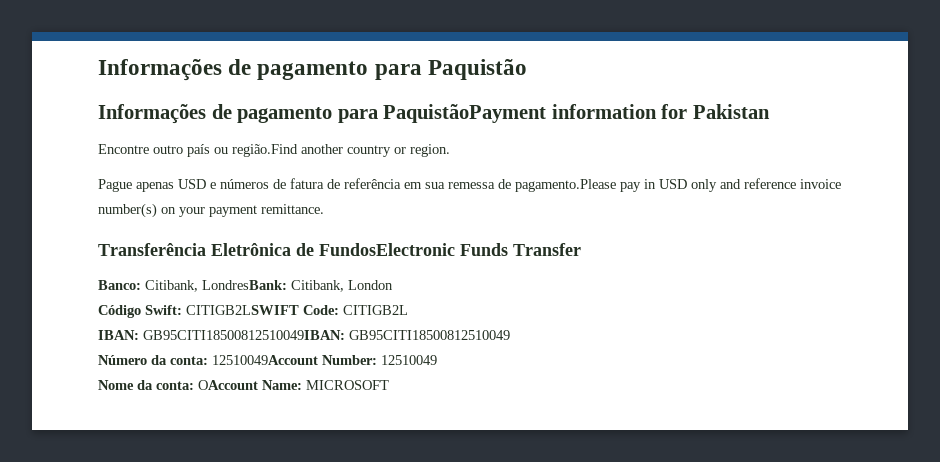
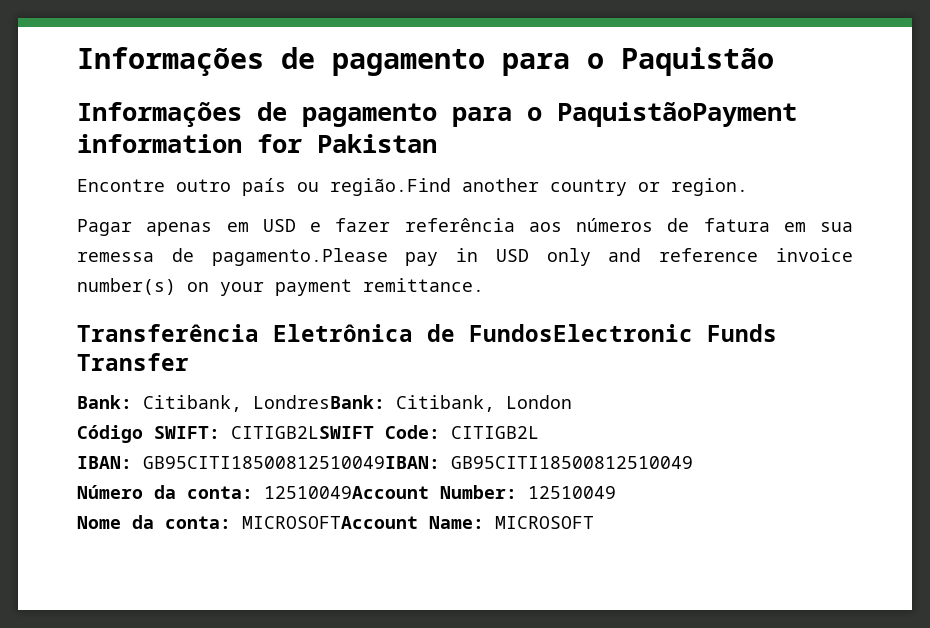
[98,59,422,81] Informações de pagamento para -> [77,47,604,76] Informações de pagamento para o
(378, 116) none -> [527,107,542,121] o
[98,179,216,192] Pague apenas USD e -> [77,218,562,236] Pagar apenas em USD e fazer referência aos
[327,178,401,189] de referência -> (770, 225) none
[98,280,141,290] Banco: -> [77,395,132,409] Bank:
[145,305,182,315] Swift: -> [154,426,220,439] SWIFT:
[198,380,258,390] OAccount -> [242,516,418,529] MICROSOFTAccount

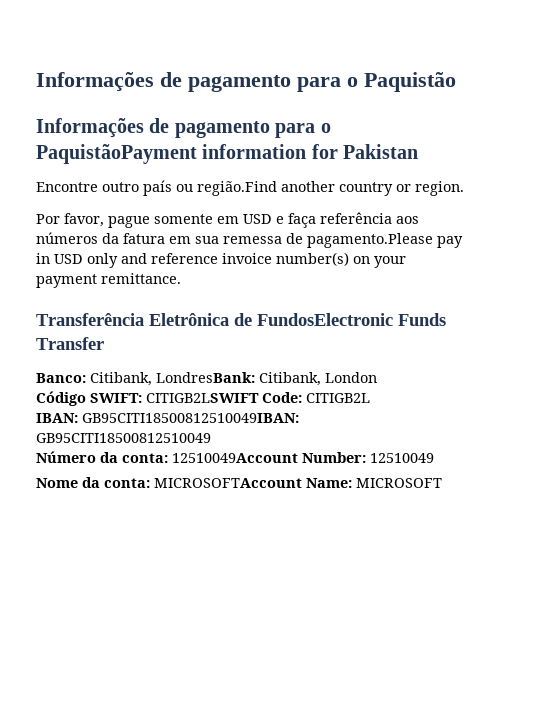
[77,219,213,236] Pagar apenas -> [36,213,213,228] Por favor, pague somente
[335,218,391,232] fazer -> [288,213,316,228] faça
[667,218,690,232] de -> [102,233,119,244] da
[77,395,132,409] Bank: -> [36,373,86,383] Banco:

